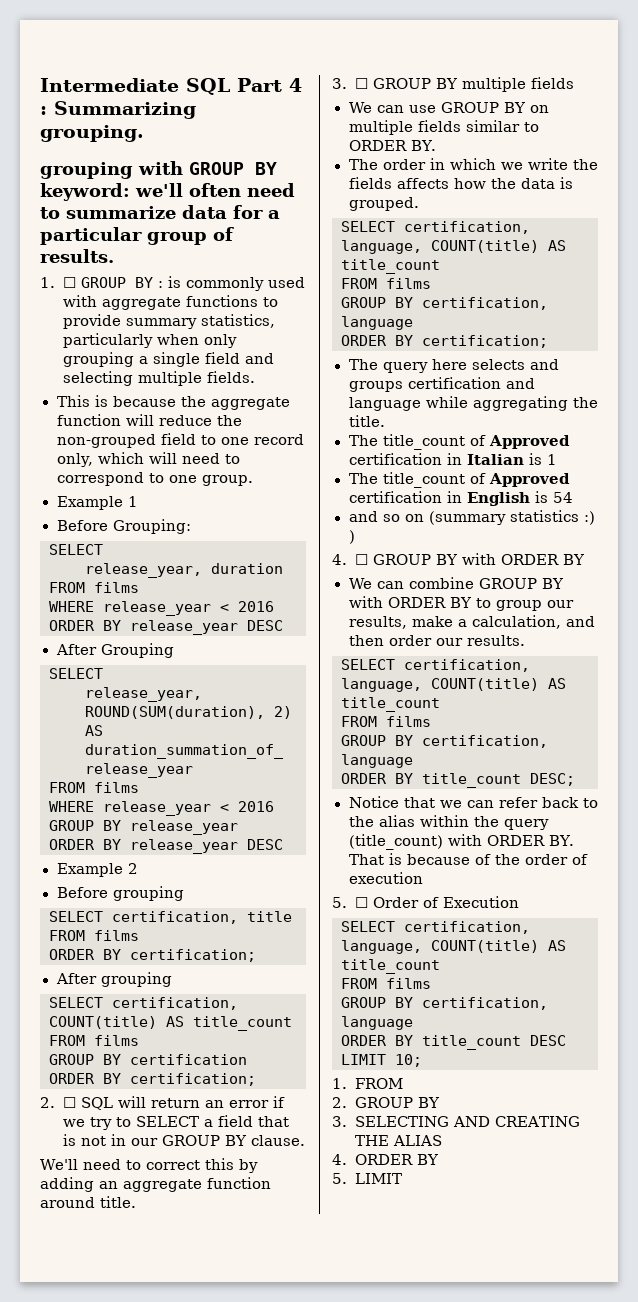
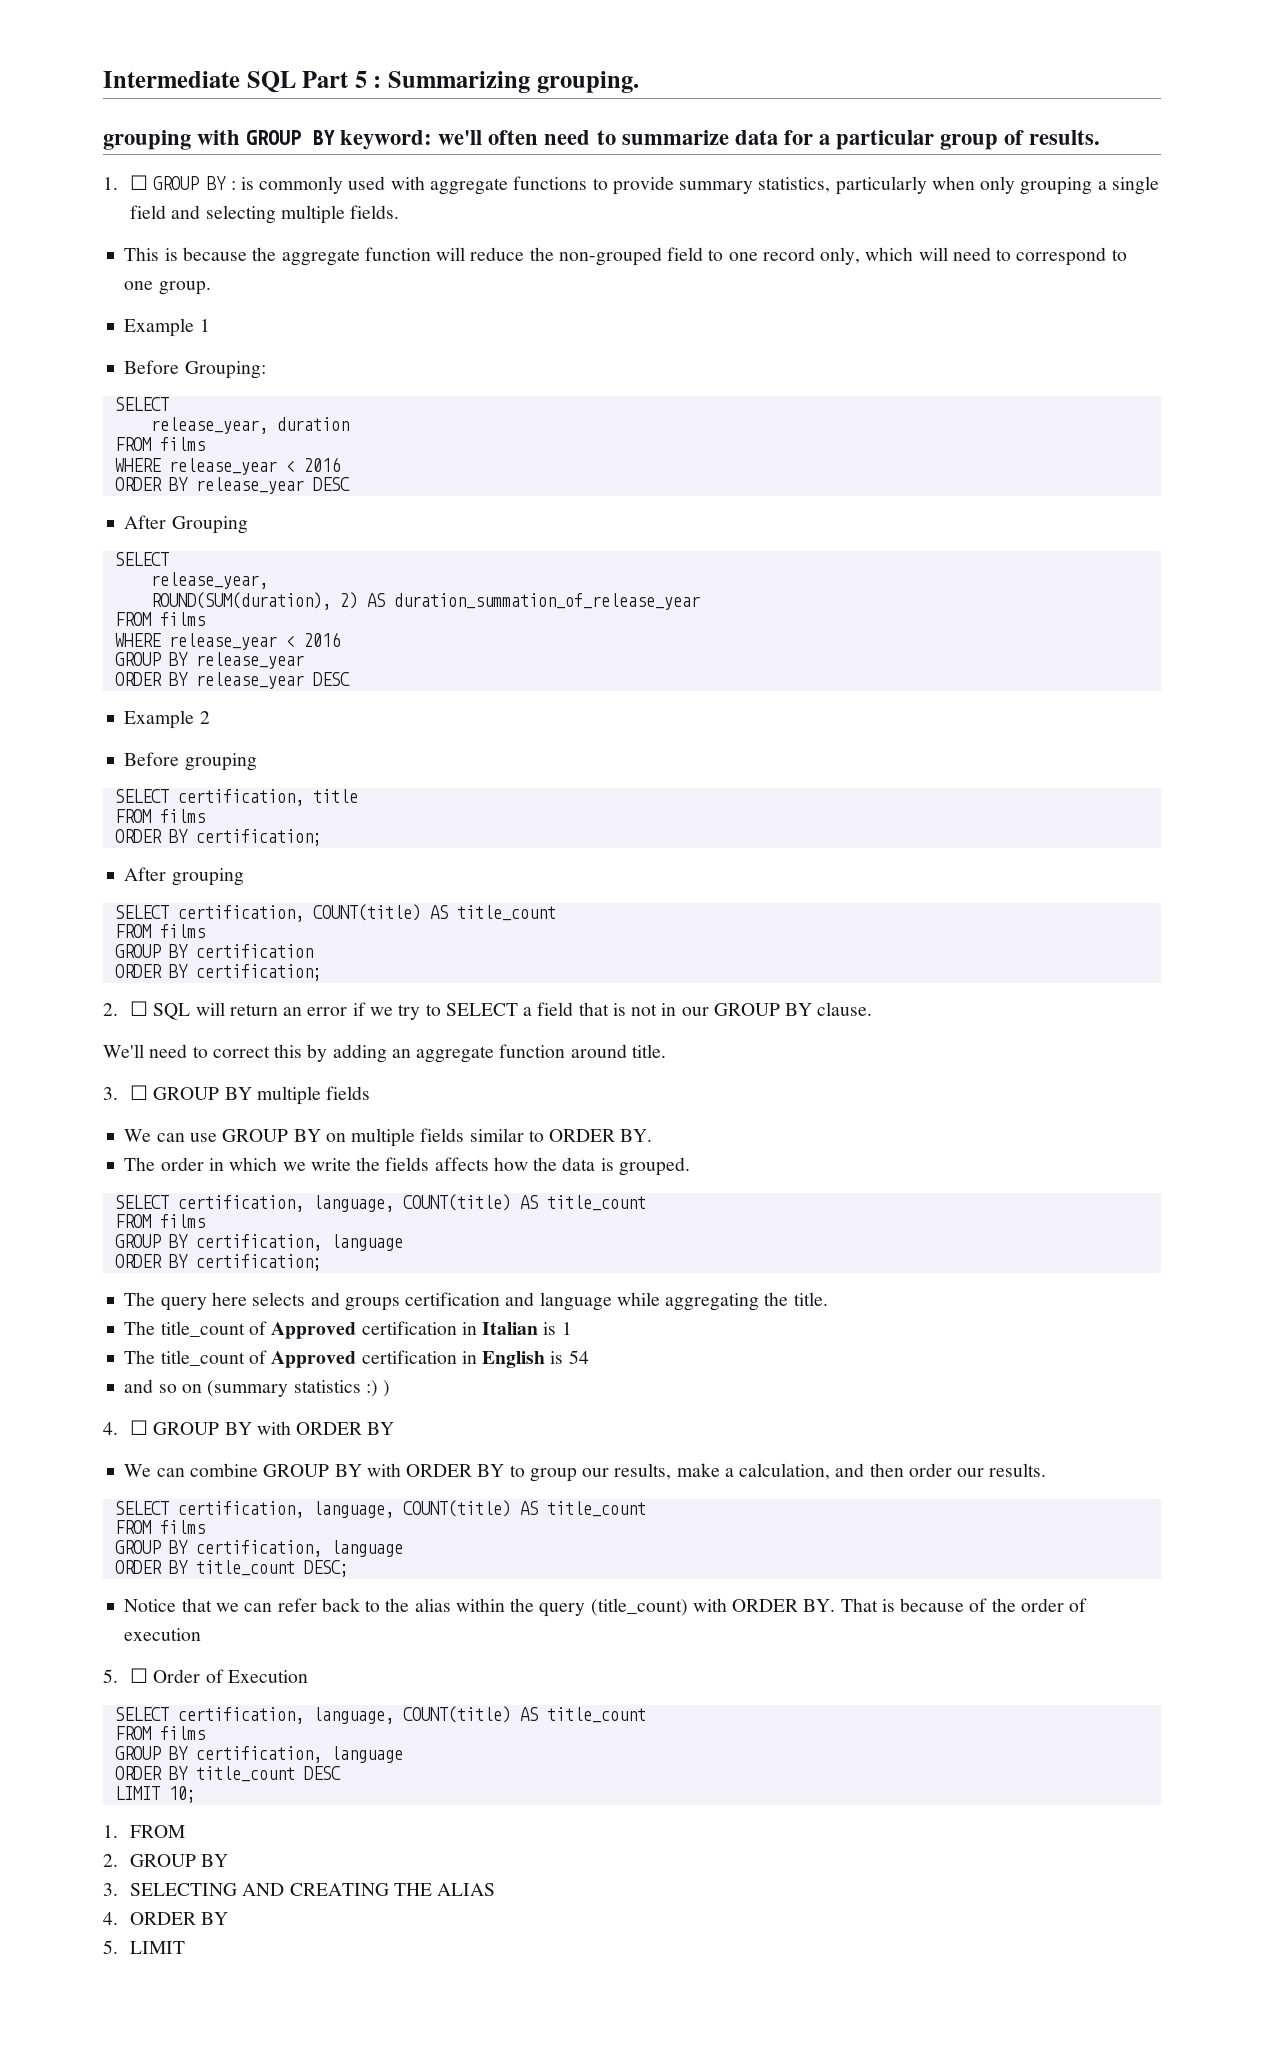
[289,78,302,92] 4 -> [354,71,367,88] 5

